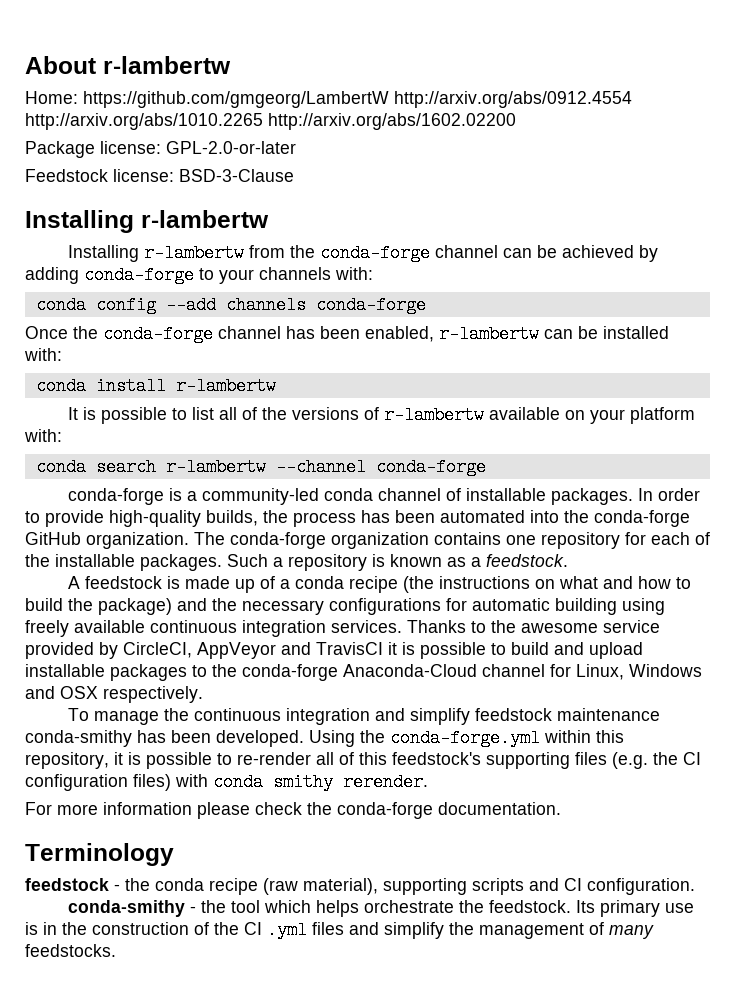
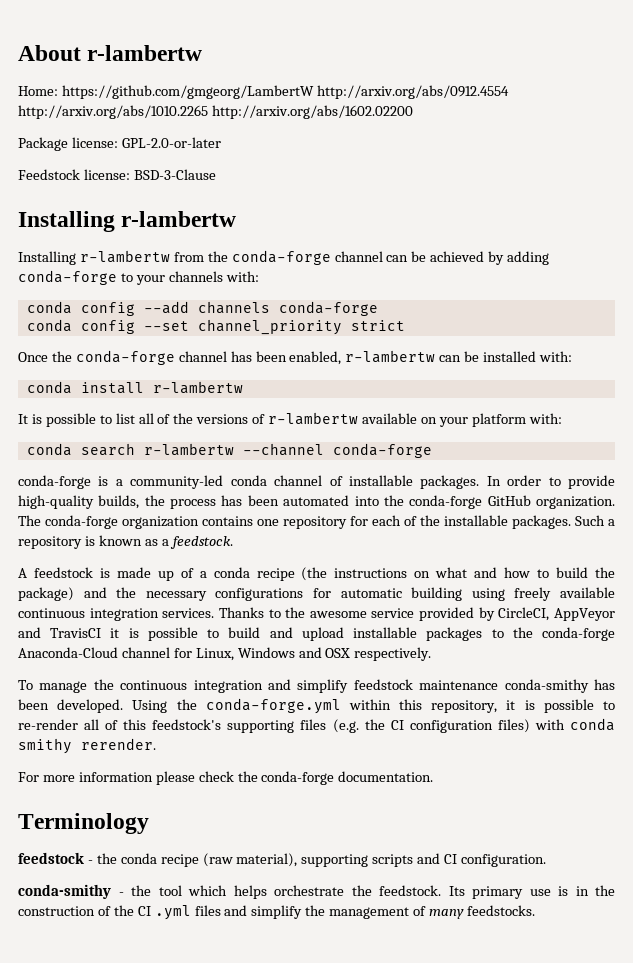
(426, 305) none -> [26,319,405,335] // conda config --set channel_priority strict

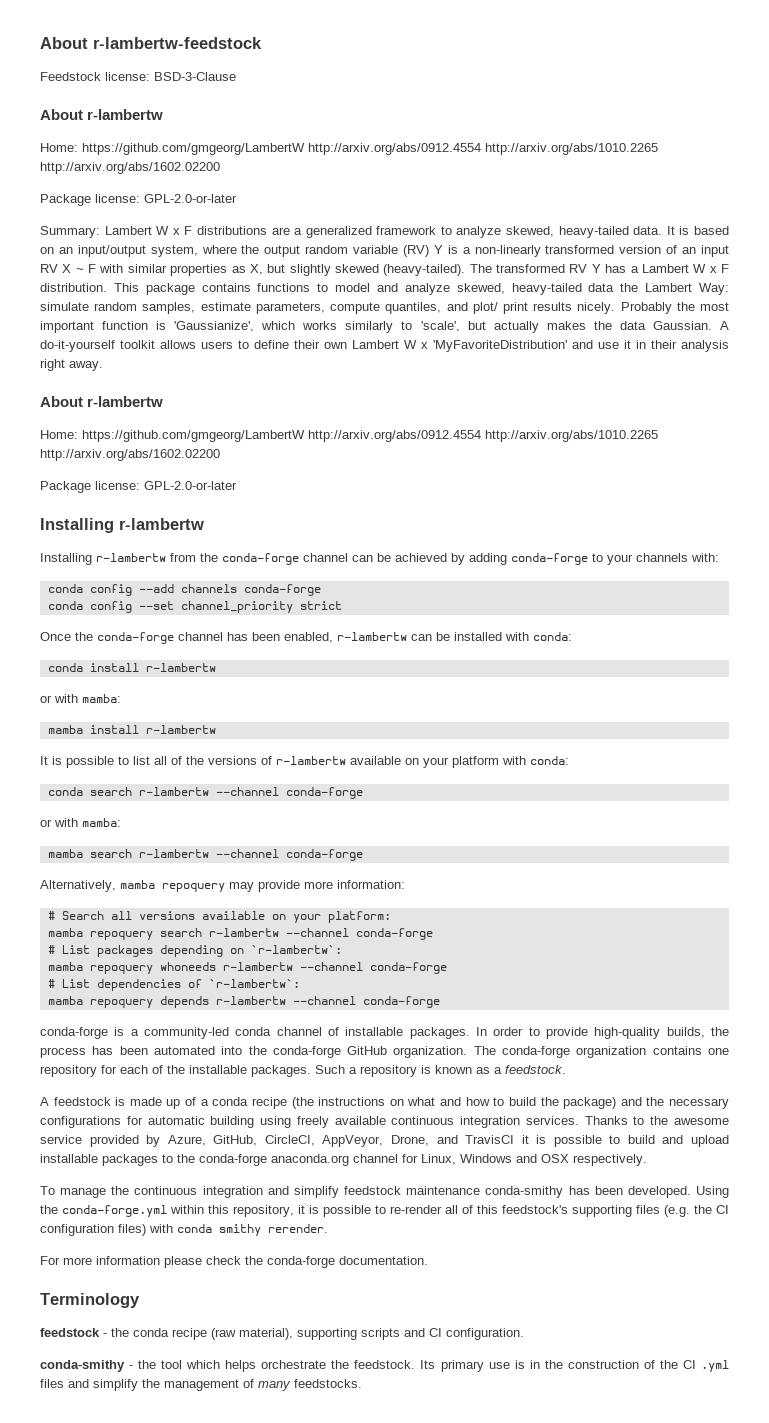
[18,45,203,61] [18,85,509,99] [18,105,413,119] [18,137,221,151] [18,169,216,180] About r-lambertw // Home: https://github.com/gmgeorg/LambertW http://arxiv.org/abs/0912.4554 http://arxiv.org/abs/1010.2265 http://arxiv.org/abs/1602.02200 // Package license: GPL-2.0-or-later // Feedstock license: BSD-3-Clause -> [40,37,262,49] [40,72,236,81] [40,109,164,120] [40,143,658,155] [40,162,220,174] [40,194,237,206] [40,226,730,238] [40,245,730,257] [40,264,730,276] [40,283,729,295] [40,302,729,314] [40,321,730,333] [40,340,729,352] [40,359,103,371] [40,396,164,407] [40,430,658,442] [40,449,220,461] [40,481,237,493] About r-lambertw-feedstock // Feedstock license: BSD-3-Clause // About r-lambertw // Home: https://github.com/gmgeorg/LambertW http://arxiv.org/abs/0912.4554 http://arxiv.org/abs/1010.2265 http://arxiv.org/abs/1602.02200 // Package license: GPL-2.0-or-later // Summary: Lambert W x F distributions are a generalized framework to analyze skewed, heavy-tailed data. It is based on an input/output system, where the output random variable (RV) Y is a non-linearly transformed version of an input RV X ~ F with similar properties as X, but slightly skewed (heavy-tailed). The transformed RV Y has a Lambert W x F distribution. This package contains functions to model and analyze skewed, heavy-tailed data the Lambert Way: simulate random samples, estimate parameters, compute quantiles, and plot/ print results nicely. Probably the most important function is 'Gaussianize', which works similarly to 'scale', but actually makes the data Gaussian. A do-it-yourself toolkit allows users to define their own Lambert W x 'MyFavoriteDistribution' and use it in their analysis right away. // About r-lambertw // Home: https://github.com/gmgeorg/LambertW http://arxiv.org/abs/0912.4554 http://arxiv.org/abs/1010.2265 http://arxiv.org/abs/1602.02200 // Package license: GPL-2.0-or-later
[539,351,573,362] with: -> [505,632,572,641] with conda:
(243, 387) none -> [40,694,121,703] [47,725,216,734] // or with mamba: // mamba install r-lambertw
[528,413,562,424] with: -> [502,756,569,765] with conda:
(432, 450) none -> [40,818,121,827] [47,849,363,861] [40,880,405,892] [47,911,391,923] [47,928,433,940] [47,945,342,957] [47,962,447,974] [47,979,300,991] [47,996,440,1008] // or with mamba: // mamba search r-lambertw --channel conda-forge // Alternatively, mamba repoquery may provide more information: // # Search all versions available on your platform: // mamba repoquery search r-lambertw --channel conda-forge // # List packages depending on `r-lambertw`: // mamba repoquery whoneeds r-lambertw --channel conda-forge // # List dependencies of `r-lambertw`: // mamba repoquery depends r-lambertw --channel conda-forge
[498,607,615,621] CircleCI, AppVeyor -> [167,1135,429,1147] Azure, GitHub, CircleCI, AppVeyor, Drone,
[18,647,118,658] Anaconda-Cloud -> [271,1154,349,1166] anaconda.org

